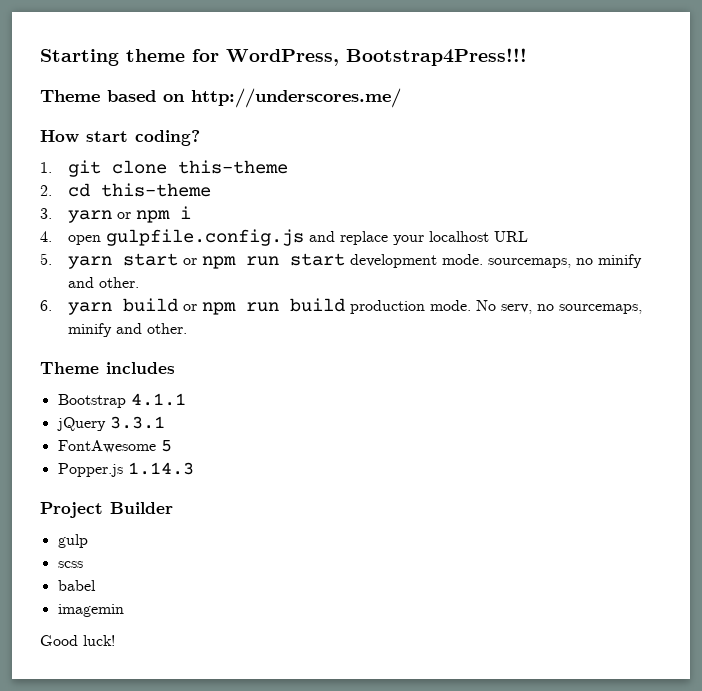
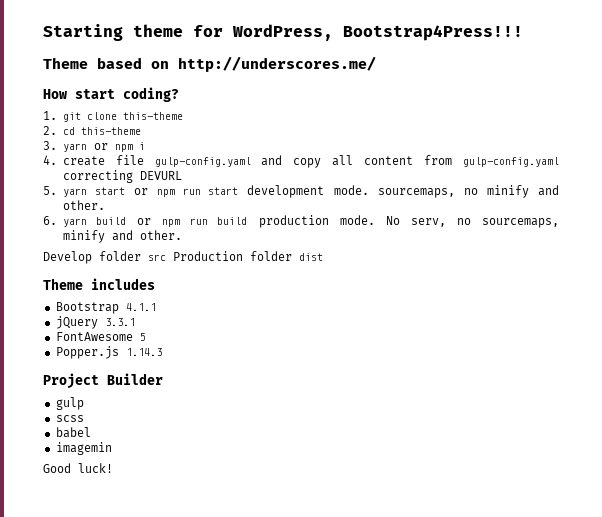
[67,229,528,246] open gulpfile.config.js and replace your localhost URL -> [62,155,559,168] [62,170,182,183] create file gulp-config.yaml and copy all content from gulp-config.yaml correcting DEVURL
(187, 328) none -> [43,251,323,264] // Develop folder src Production folder dist

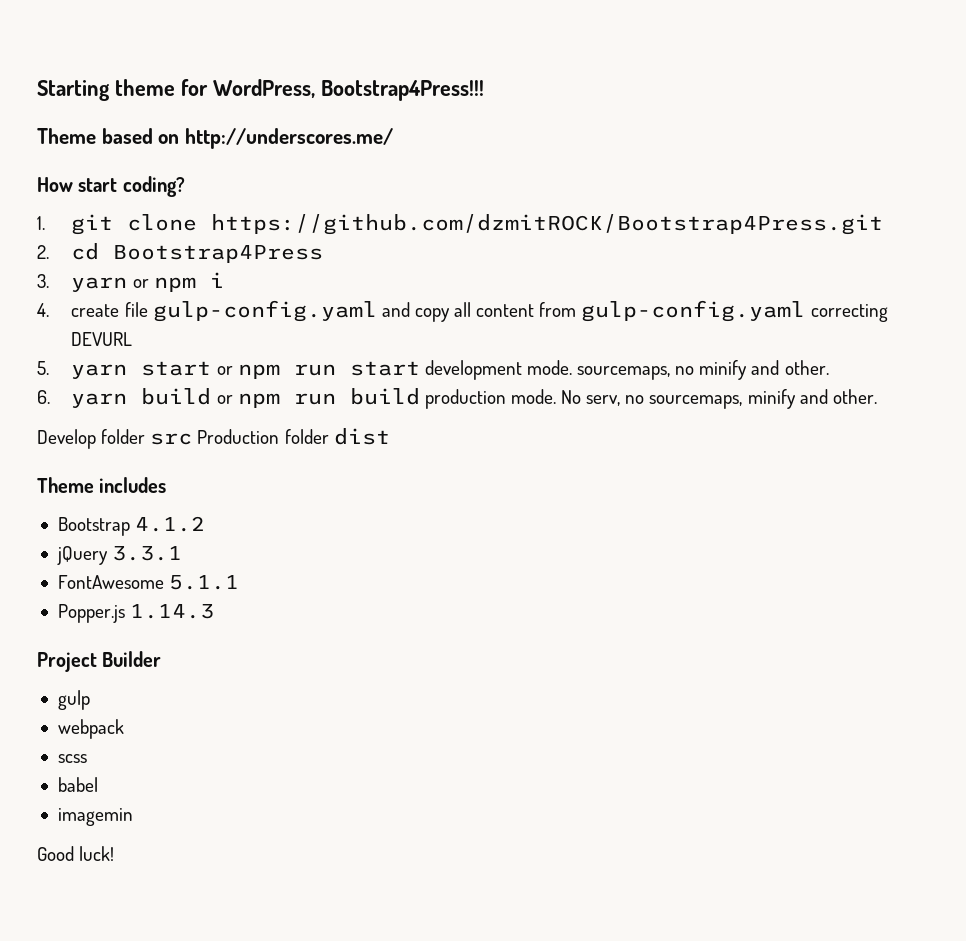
[122,112,183,120] this-theme -> [211,214,884,235] https://github.com/dzmitROCK/Bootstrap4Press.git
[80,127,141,135] this-theme -> [113,245,324,263] Bootstrap4Press
[125,303,156,311] 4.1.1 -> [135,516,206,532] 4.1.2
[139,333,146,341] 5 -> [169,575,240,590] 5.1.1
(84, 403) none -> [57,719,124,739] // webpack

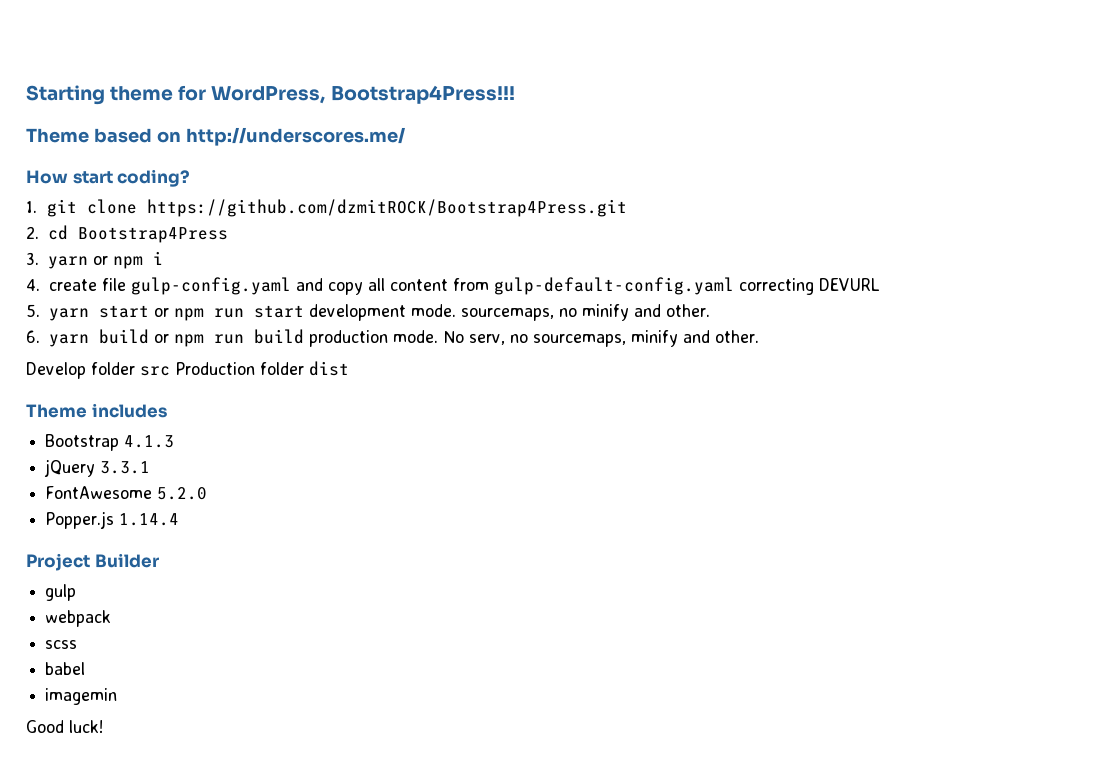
[581,300,806,322] gulp-config.yaml -> [493,277,734,295] gulp-default-config.yaml
[135,516,206,532] 4.1.2 -> [124,435,175,448] 4.1.3
[169,575,240,590] 5.1.1 -> [157,487,208,500] 5.2.0
[130,604,215,619] 1.14.3 -> [119,513,180,526] 1.14.4

